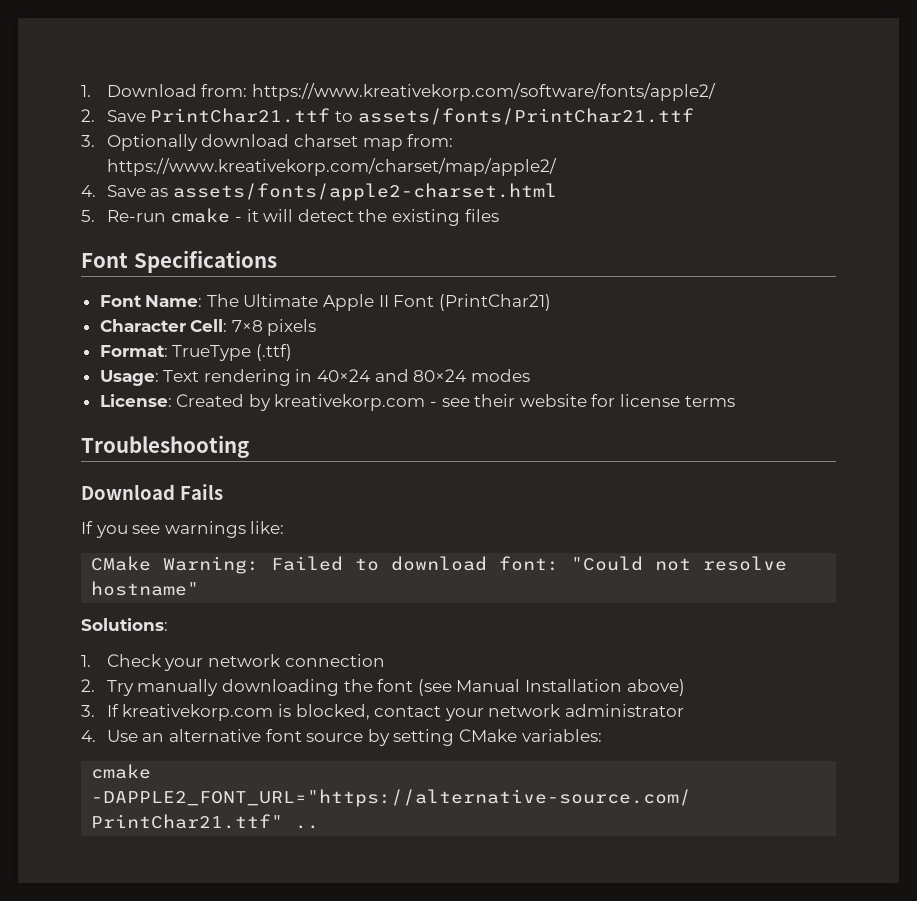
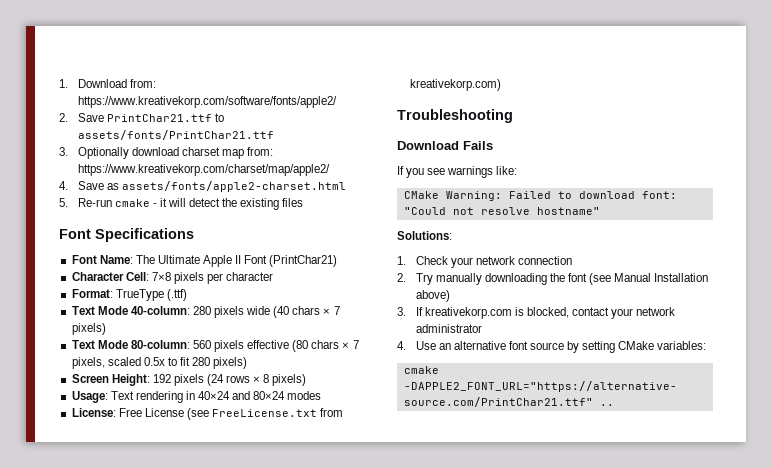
(317, 327) none -> [207,272,274,284] per character
(292, 352) none -> [71,306,340,318] [71,323,106,335] [71,340,359,352] [71,357,248,369] [71,374,307,386] // Text Mode 40-column: 280 pixels wide (40 chars × 7 pixels) // Text Mode 80-column: 560 pixels effective (80 chars × 7 pixels, scaled 0.5x to fit 280 pixels) // Screen Height: 192 pixels (24 rows × 8 pixels)
[176,394,735,411] Created by kreativekorp.com - see their website for license terms -> [118,408,344,420] [409,79,501,91] Free License (see FreeLicense.txt from kreativekorp.com)

